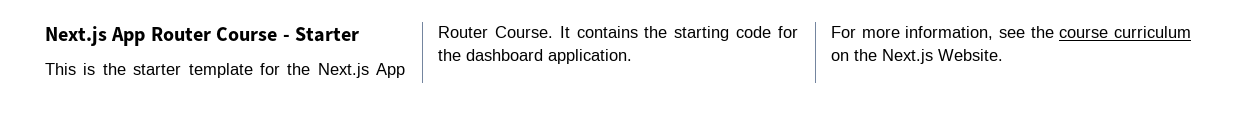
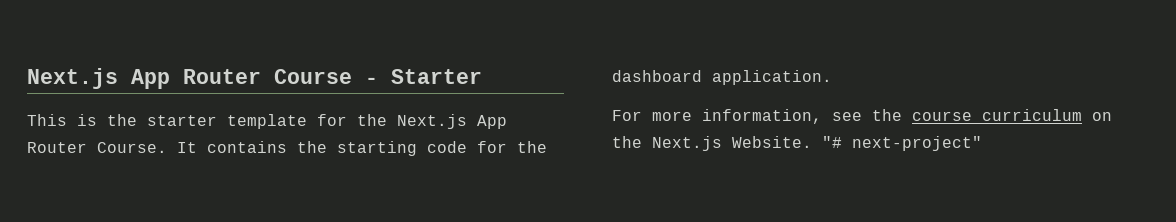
(1003, 55) none -> [822,136,982,151] "# next-project"

